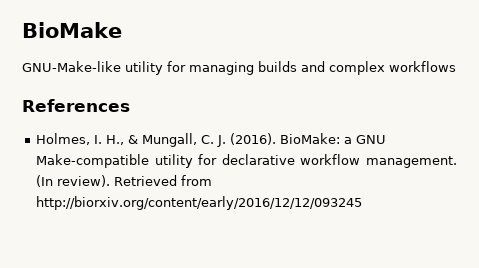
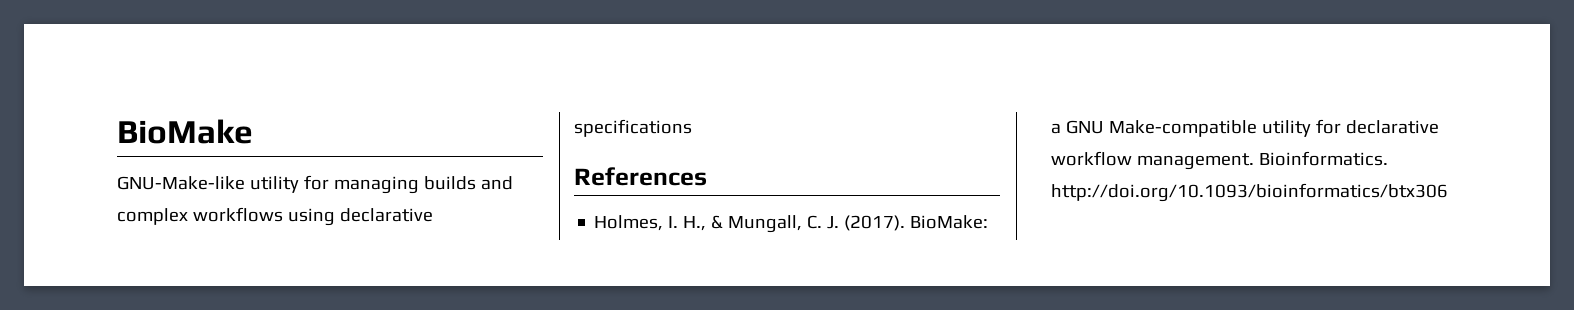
(456, 66) none -> [287,208,433,226] [574,119,692,137] using declarative specifications
[230,133,277,145] (2016). -> [844,215,906,231] (2017).
[36,175,213,187] [36,196,363,210] (In review). Retrieved from http://biorxiv.org/content/early/2016/12/12/093245 -> [1259,151,1389,166] [1051,183,1449,202] Bioinformatics. http://doi.org/10.1093/bioinformatics/btx306

